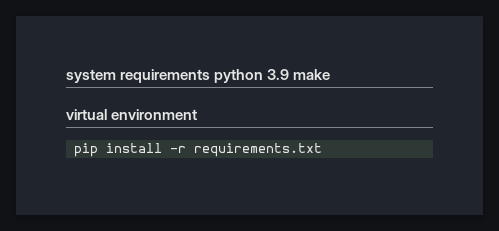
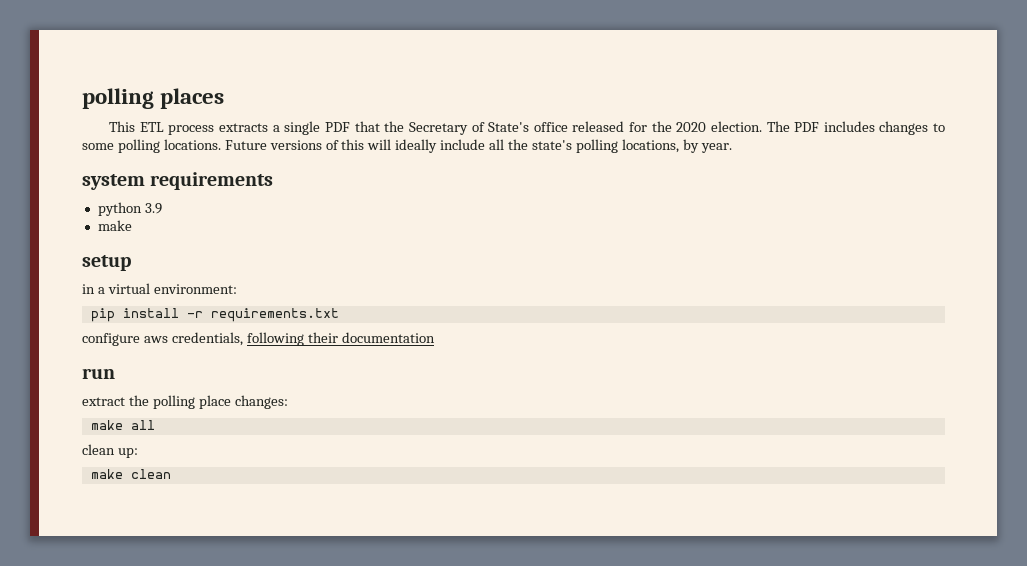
(66, 76) none -> [82,88,225,109] [109,121,946,135] [82,139,732,153] polling places // This ETL process extracts a single PDF that the Secretary of State's office released for the 2020 election. The PDF includes changes to some polling locations. Future versions of this will ideally include all the state's polling locations, by year. //
(211, 76) none -> (274, 181) //
(290, 74) none -> (162, 208) //
[66,109,198,120] virtual environment -> [82,255,131,271] [82,283,237,294] setup // in a virtual environment:
(323, 150) none -> [82,332,435,346] [82,368,115,379] [82,395,288,409] [90,420,155,430] [82,444,138,458] [90,469,171,479] // configure aws credentials, following their documentation // run // extract the polling place changes: // make all // clean up: // make clean

